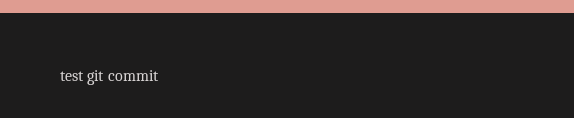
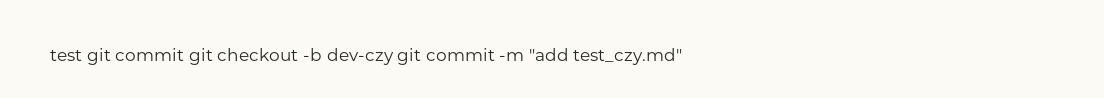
(159, 75) none -> [188,48,683,65] git checkout -b dev-czy git commit -m "add test_czy.md"

